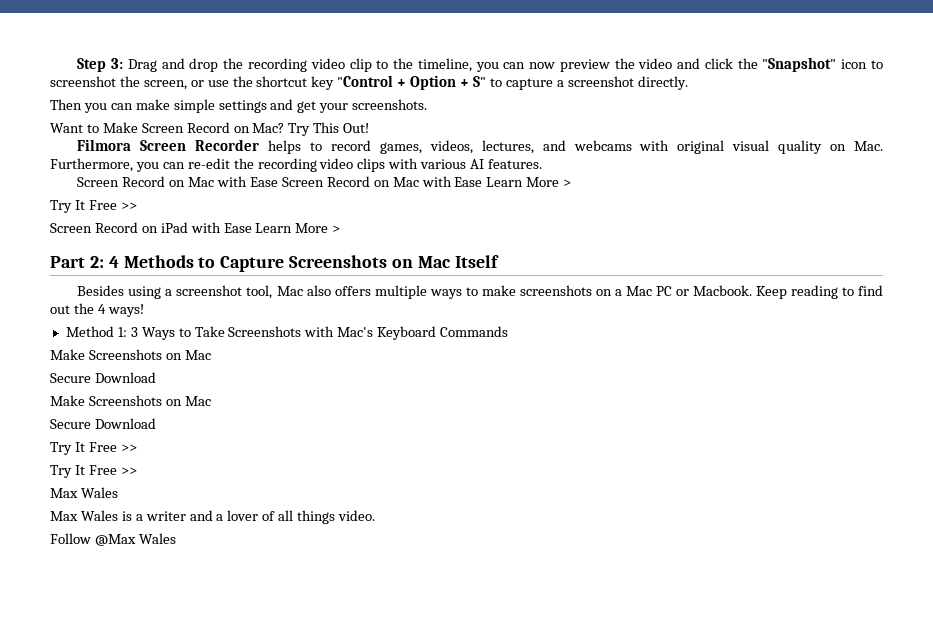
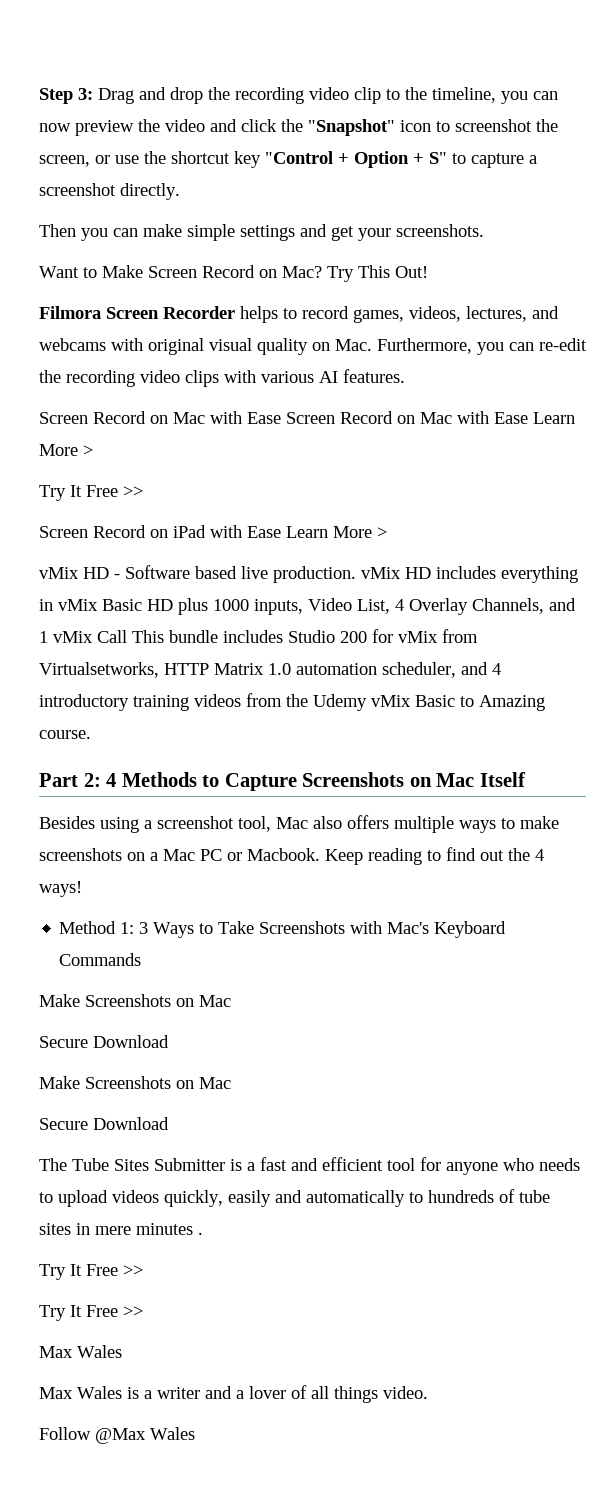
(341, 229) none -> [39,565,578,583] [39,598,576,615] [39,629,478,643] [39,662,501,678] [39,693,545,711] [39,730,91,739] // vMix HD - Software based live production. vMix HD includes everything in vMix Basic HD plus 1000 inputs, Video List, 4 Overlay Channels, and 1 vMix Call This bundle includes Studio 200 for vMix from Virtualsetworks, HTTP Matrix 1.0 automation scheduler, and 4 introductory training videos from the Udemy vMix Basic to Amazing course.
(156, 423) none -> [39,1157,580,1175] [39,1189,550,1207] [39,1223,203,1235] // The Tube Sites Submitter is a fast and efficient tool for anyone who needs to upload videos quickly, easily and automatically to hundreds of tube sites in mere minutes .

